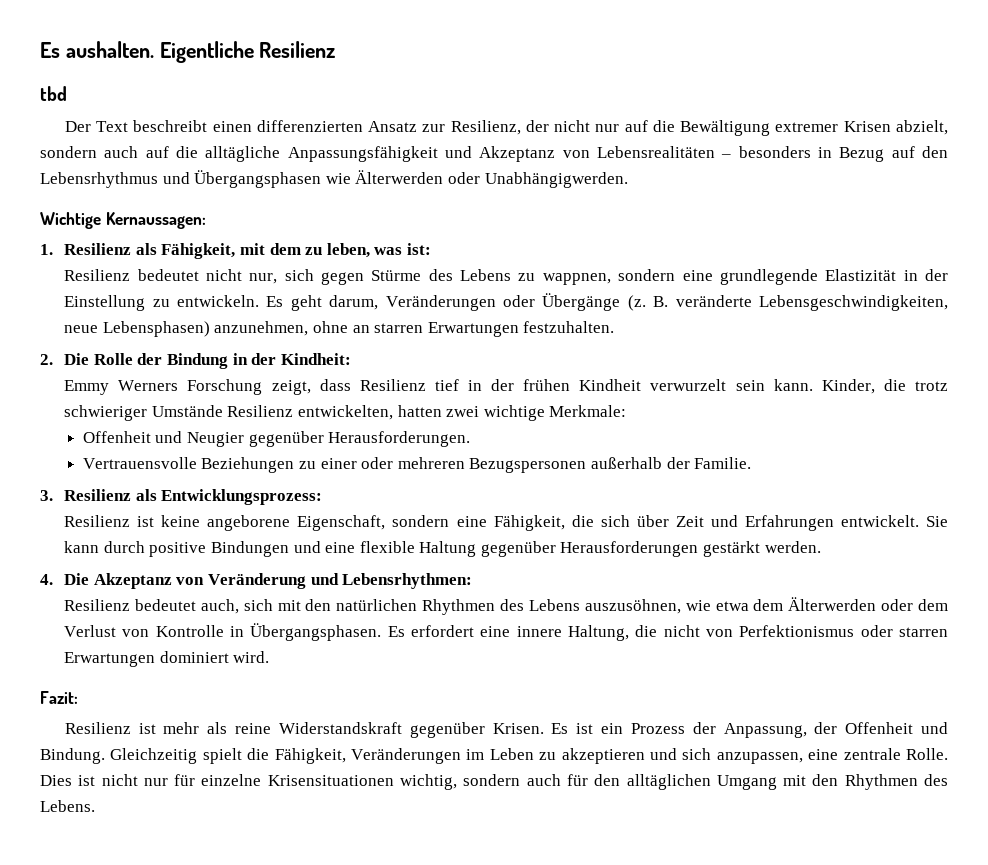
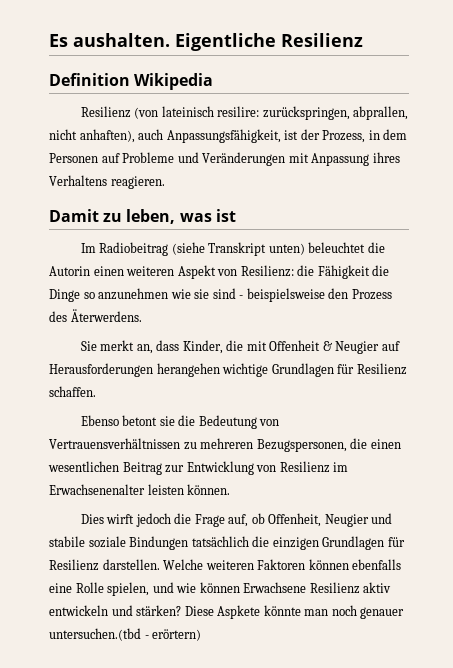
[40,86,67,101] [64,120,948,136] [40,146,949,162] [40,170,628,188] [40,212,206,229] [40,243,431,259] [64,269,949,285] [64,293,949,311] [64,321,615,337] [40,353,351,369] [64,379,949,395] [64,405,627,421] [82,431,471,447] [82,457,752,473] [40,489,323,505] [64,515,948,531] [64,541,821,557] [40,573,473,589] [64,597,949,615] [64,623,948,641] [64,651,270,667] [40,691,78,704] [64,722,948,738] [40,748,948,764] [40,774,948,790] [40,800,95,812] tbd // Der Text beschreibt einen differenzierten Ansatz zur Resilienz, der nicht nur auf die Bewältigung extremer Krisen abzielt, sondern auch auf die alltägliche Anpassungsfähigkeit und Akzeptanz von Lebensrealitäten – besonders in Bezug auf den Lebensrhythmus und Übergangsphasen wie Älterwerden oder Unabhängigwerden. // Wichtige Kernaussagen: // 1. Resilienz als Fähigkeit, mit dem zu leben, was ist: // Resilienz bedeutet nicht nur, sich gegen Stürme des Lebens zu wappnen, sondern eine grundlegende Elastizität in der Einstellung zu entwickeln. Es geht darum, Veränderungen oder Übergänge (z. B. veränderte Lebensgeschwindigkeiten, neue Lebensphasen) anzunehmen, ohne an starren Erwartungen festzuhalten. // 2. Die Rolle der Bindung in der Kindheit: // Emmy Werners Forschung zeigt, dass Resilienz tief in der frühen Kindheit verwurzelt sein kann. Kinder, die trotz schwieriger Umstände Resilienz entwickelten, hatten zwei wichtige Merkmale: // Offenheit und Neugier gegenüber Herausforderungen. // Vertrauensvolle Beziehungen zu einer oder mehreren Bezugspersonen außerhalb der Familie. // 3. Resilienz als Entwicklungsprozess: // Resilienz ist keine angeborene Eigenschaft, sondern eine Fähigkeit, die sich über Zeit und Erfahrungen entwickelt. Sie kann durch positive Bindungen und eine flexible Haltung gegenüber Herausforderungen gestärkt werden. // 4. Die Akzeptanz von Veränderung und Lebensrhythmen: // Resilienz bedeutet auch, sich mit den natürlichen Rhythmen des Lebens auszusöhnen, wie etwa dem Älterwerden oder dem Verlust von Kontrolle in Übergangsphasen. Es erfordert eine innere Haltung, die nicht von Perfektionismus oder starren Erwartungen dominiert wird. // Fazit: // Resilienz ist mehr als reine Widerstandskraft gegenüber Krisen. Es ist ein Prozess der Anpassung, der Offenheit und Bindung. Gleichzeitig spielt die Fähigkeit, Veränderungen im Leben zu akzeptieren und sich anzupassen, eine zentrale Rolle. Dies ist nicht nur für einzelne Krisensituationen wichtig, sondern auch für den alltäglichen Umgang mit den Rhythmen des Lebens. -> [49,73,214,90] [80,106,409,120] [49,129,408,143] [49,152,400,166] [49,175,165,189] [49,209,236,224] [80,242,385,256] [49,265,390,279] [49,288,392,302] [49,309,142,322] [80,340,400,354] [49,363,407,377] [49,386,96,397] [80,415,280,429] [49,438,401,452] [48,461,349,475] [49,484,231,495] [80,513,393,527] [49,536,405,550] [49,559,402,571] [49,582,392,596] [49,605,405,619] [49,628,202,641] Definition Wikipedia // Resilienz (von lateinisch resilire: zurückspringen, abprallen, nicht anhaften), auch Anpassungsfähigkeit, ist der Prozess, in dem Personen auf Probleme und Veränderungen mit Anpassung ihres Verhaltens reagieren. // Damit zu leben, was ist // Im Radiobeitrag (siehe Transkript unten) beleuchtet die Autorin einen weiteren Aspekt von Resilienz: die Fähigkeit die Dinge so anzunehmen wie sie sind - beispielsweise den Prozess des Äterwerdens. // Sie merkt an, dass Kinder, die mit Offenheit & Neugier auf Herausforderungen herangehen wichtige Grundlagen für Resilienz schaffen. // Ebenso betont sie die Bedeutung von Vertrauensverhältnissen zu mehreren Bezugspersonen, die einen wesentlichen Beitrag zur Entwicklung von Resilienz im Erwachsenenalter leisten können. // Dies wirft jedoch die Frage auf, ob Offenheit, Neugier und stabile soziale Bindungen tatsächlich die einzigen Grundlagen für Resilienz darstellen. Welche weiteren Faktoren können ebenfalls eine Rolle spielen, und wie können Erwachsene Resilienz aktiv entwickeln und stärken? Diese Aspkete könnte man noch genauer untersuchen.(tbd - erörtern)

